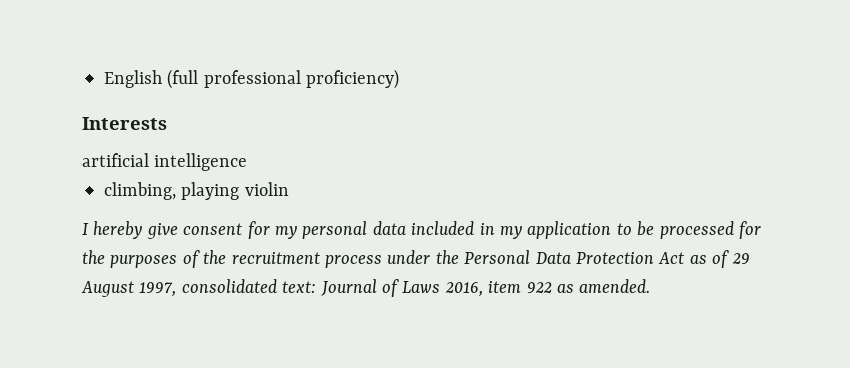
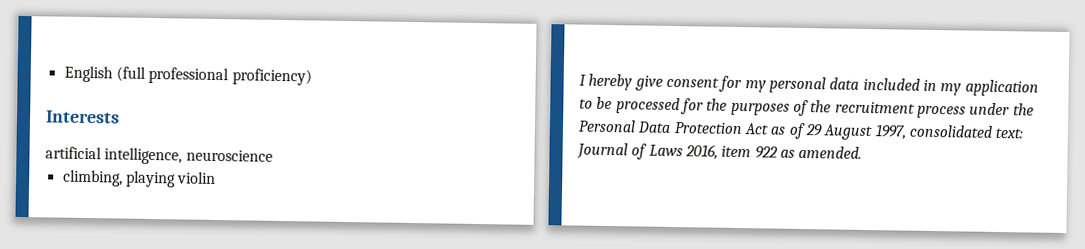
[154,153,248,171] intelligence -> [104,147,273,165] intelligence, neuroscience

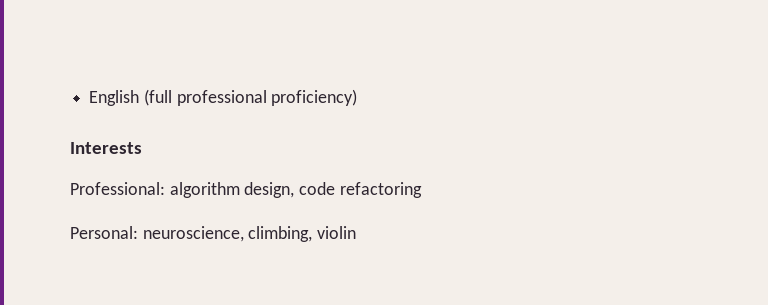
[45,146,273,165] [62,169,217,188] [579,73,1039,97] [579,96,1034,119] [578,119,1024,141] [576,142,863,160] artificial intelligence, neuroscience // climbing, playing violin // I hereby give consent for my personal data included in my application to be processed for the purposes of the recruitment process under the Personal Data Protection Act as of 29 August 1997, consolidated text: Journal of Laws 2016, item 922 as amended. -> [70,182,422,198] [70,226,357,242] Professional: algorithm design, code refactoring // Personal: neuroscience, climbing, violin

